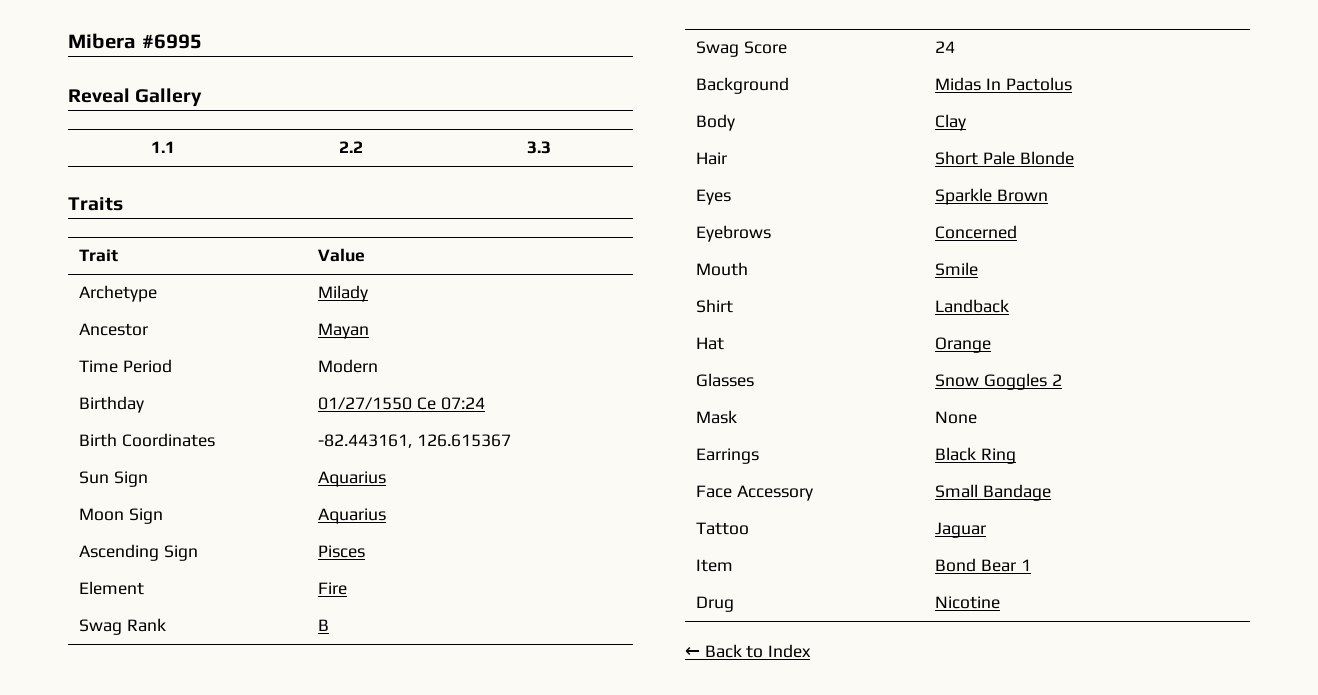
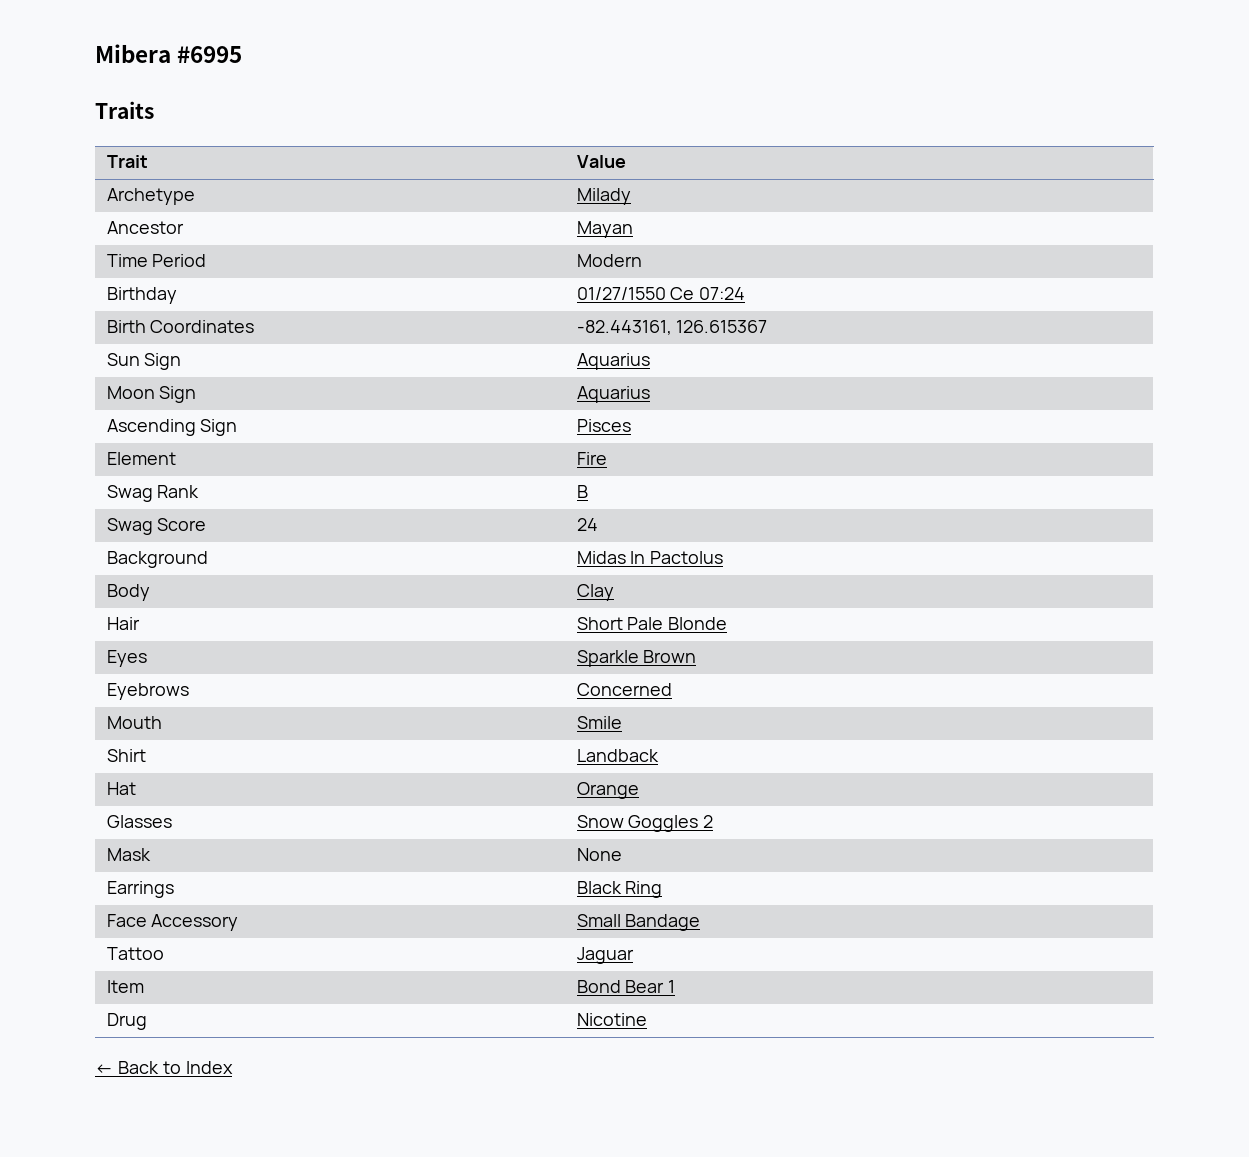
[68,88,203,107] [150,141,175,153] [338,141,363,153] [526,141,551,154] // Reveal Gallery // 1.1 | 2.2 | 3.3 -> (243, 54) none

